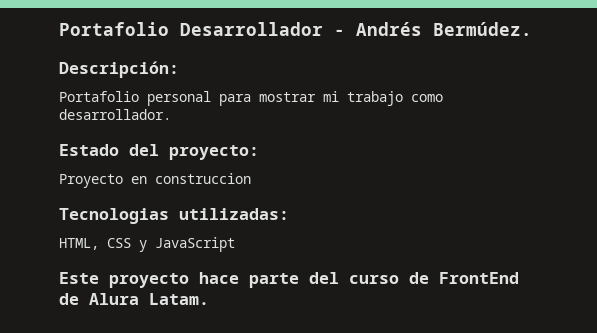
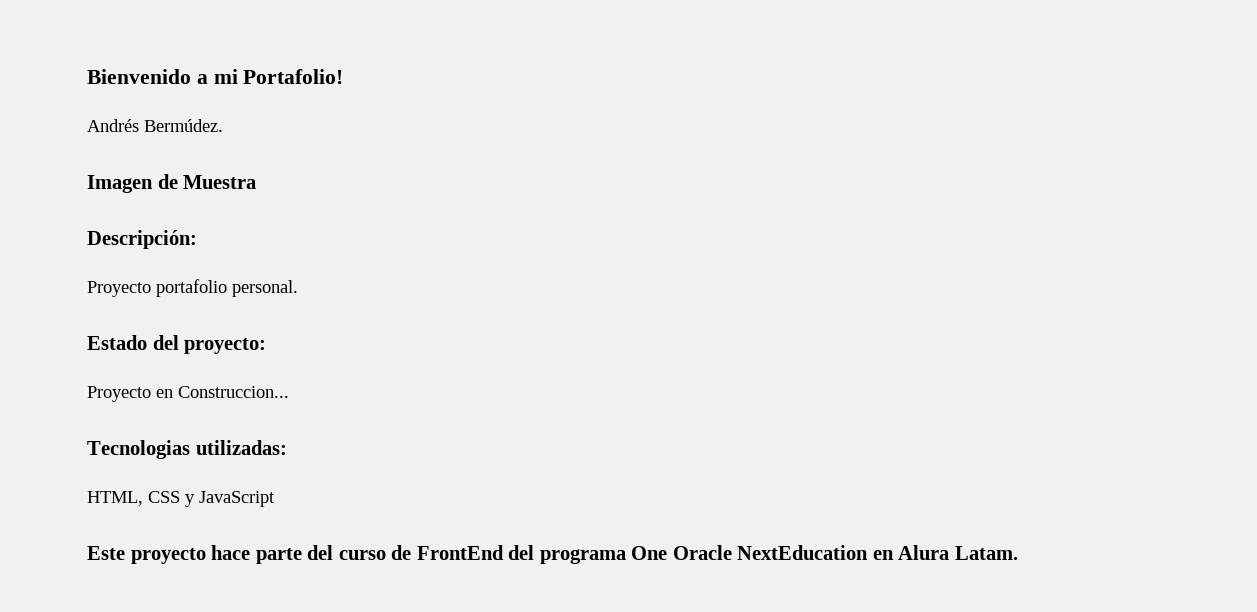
[59,22,532,36] [59,61,179,78] [59,91,443,106] [59,109,171,120] Portafolio Desarrollador - Andrés Bermúdez. // Descripción: // Portafolio personal para mostrar mi trabajo como desarrollador. -> [87,69,344,84] [87,119,223,132] [87,174,257,193] [87,230,197,249] [87,279,298,297] Bienvenido a mi Portafolio! // Andrés Bermúdez. // Imagen de Muestra // Descripción: // Proyecto portafolio personal.
[155,173,251,184] construccion -> [178,386,289,398] Construccion...
[59,293,79,305] de -> [508,545,894,564] del programa One Oracle NextEducation en

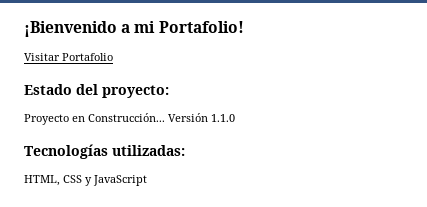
[87,69,191,84] Bienvenido -> [24,21,117,37] ¡Bienvenido
[87,119,223,132] [87,174,257,193] [87,230,197,249] [87,279,298,297] Andrés Bermúdez. // Imagen de Muestra // Descripción: // Proyecto portafolio personal. -> [24,53,113,61] Visitar Portafolio
[178,386,289,398] [87,440,190,459] Construccion... // Tecnologias -> [88,113,235,122] [24,144,108,159] Construcción... Versión 1.1.0 // Tecnologías
[87,545,1019,564] // Este proyecto hace parte del curso de FrontEnd del programa One Oracle NextEducation en Alura Latam. -> (147, 180) none

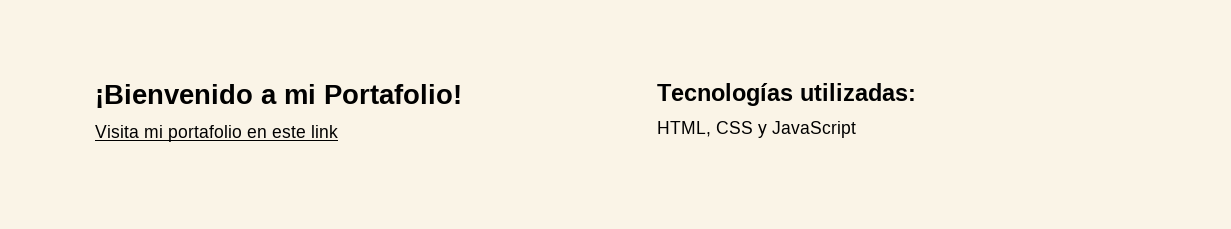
[24,53,113,61] [24,84,169,98] [24,113,235,125] Visitar Portafolio // Estado del proyecto: // Proyecto en Construcción... Versión 1.1.0 -> [95,125,338,142] Visita mi portafolio en este link

